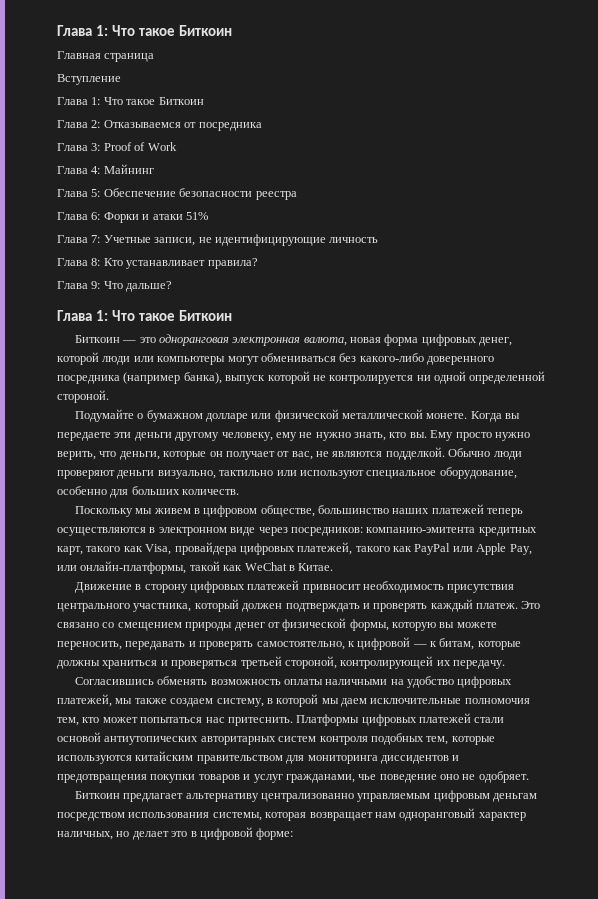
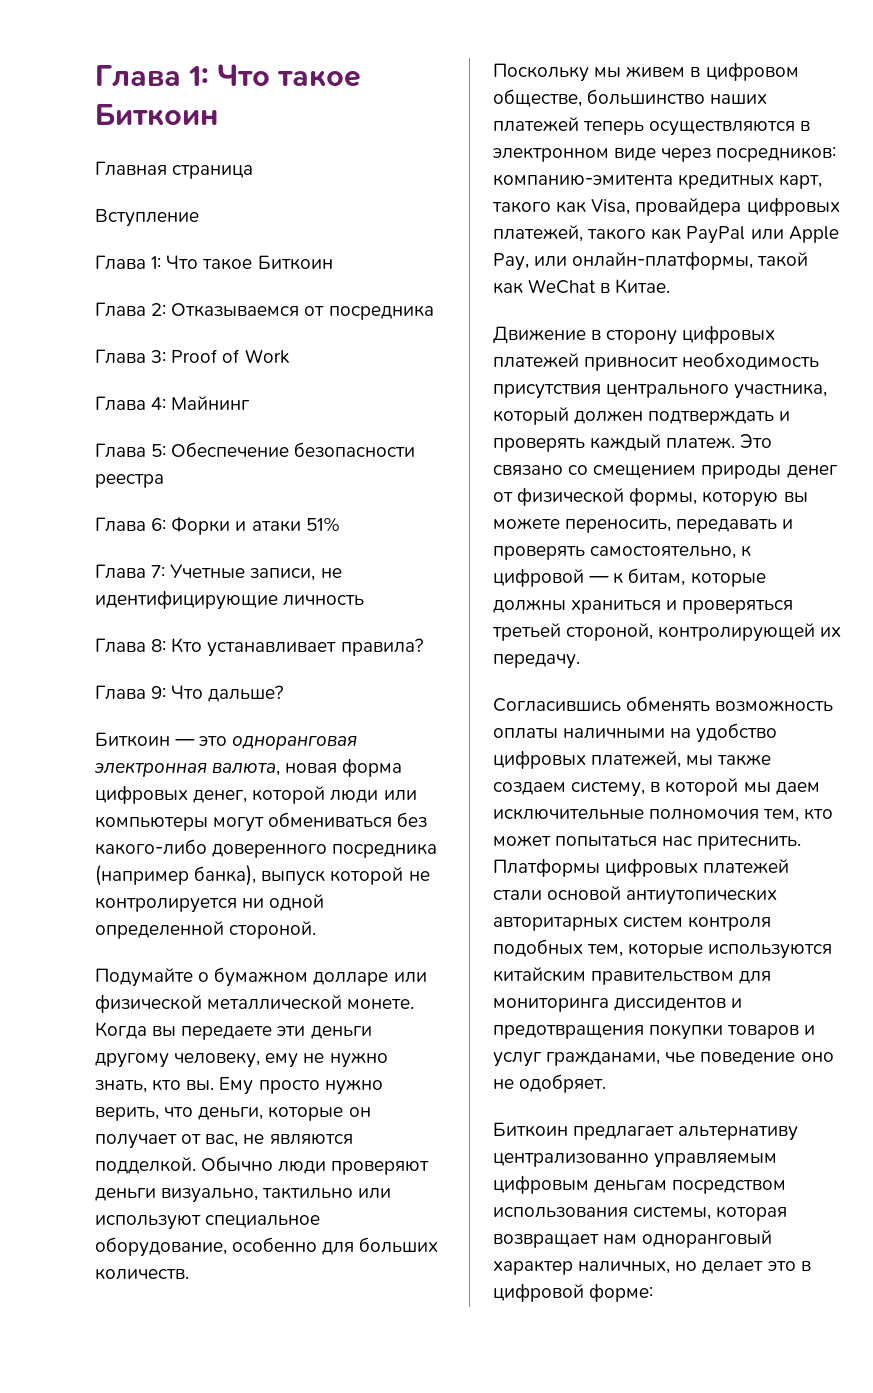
[57,310,232,321] // Глава 1: Что такое Биткоин -> (284, 693) none

